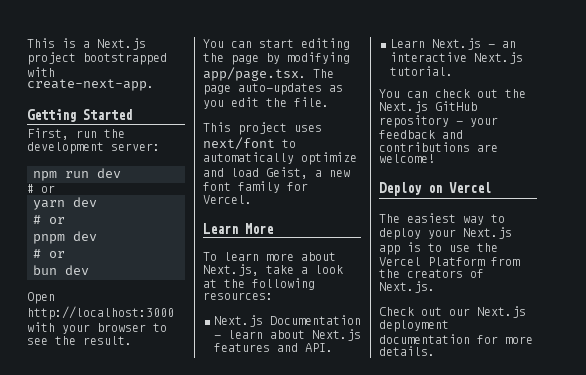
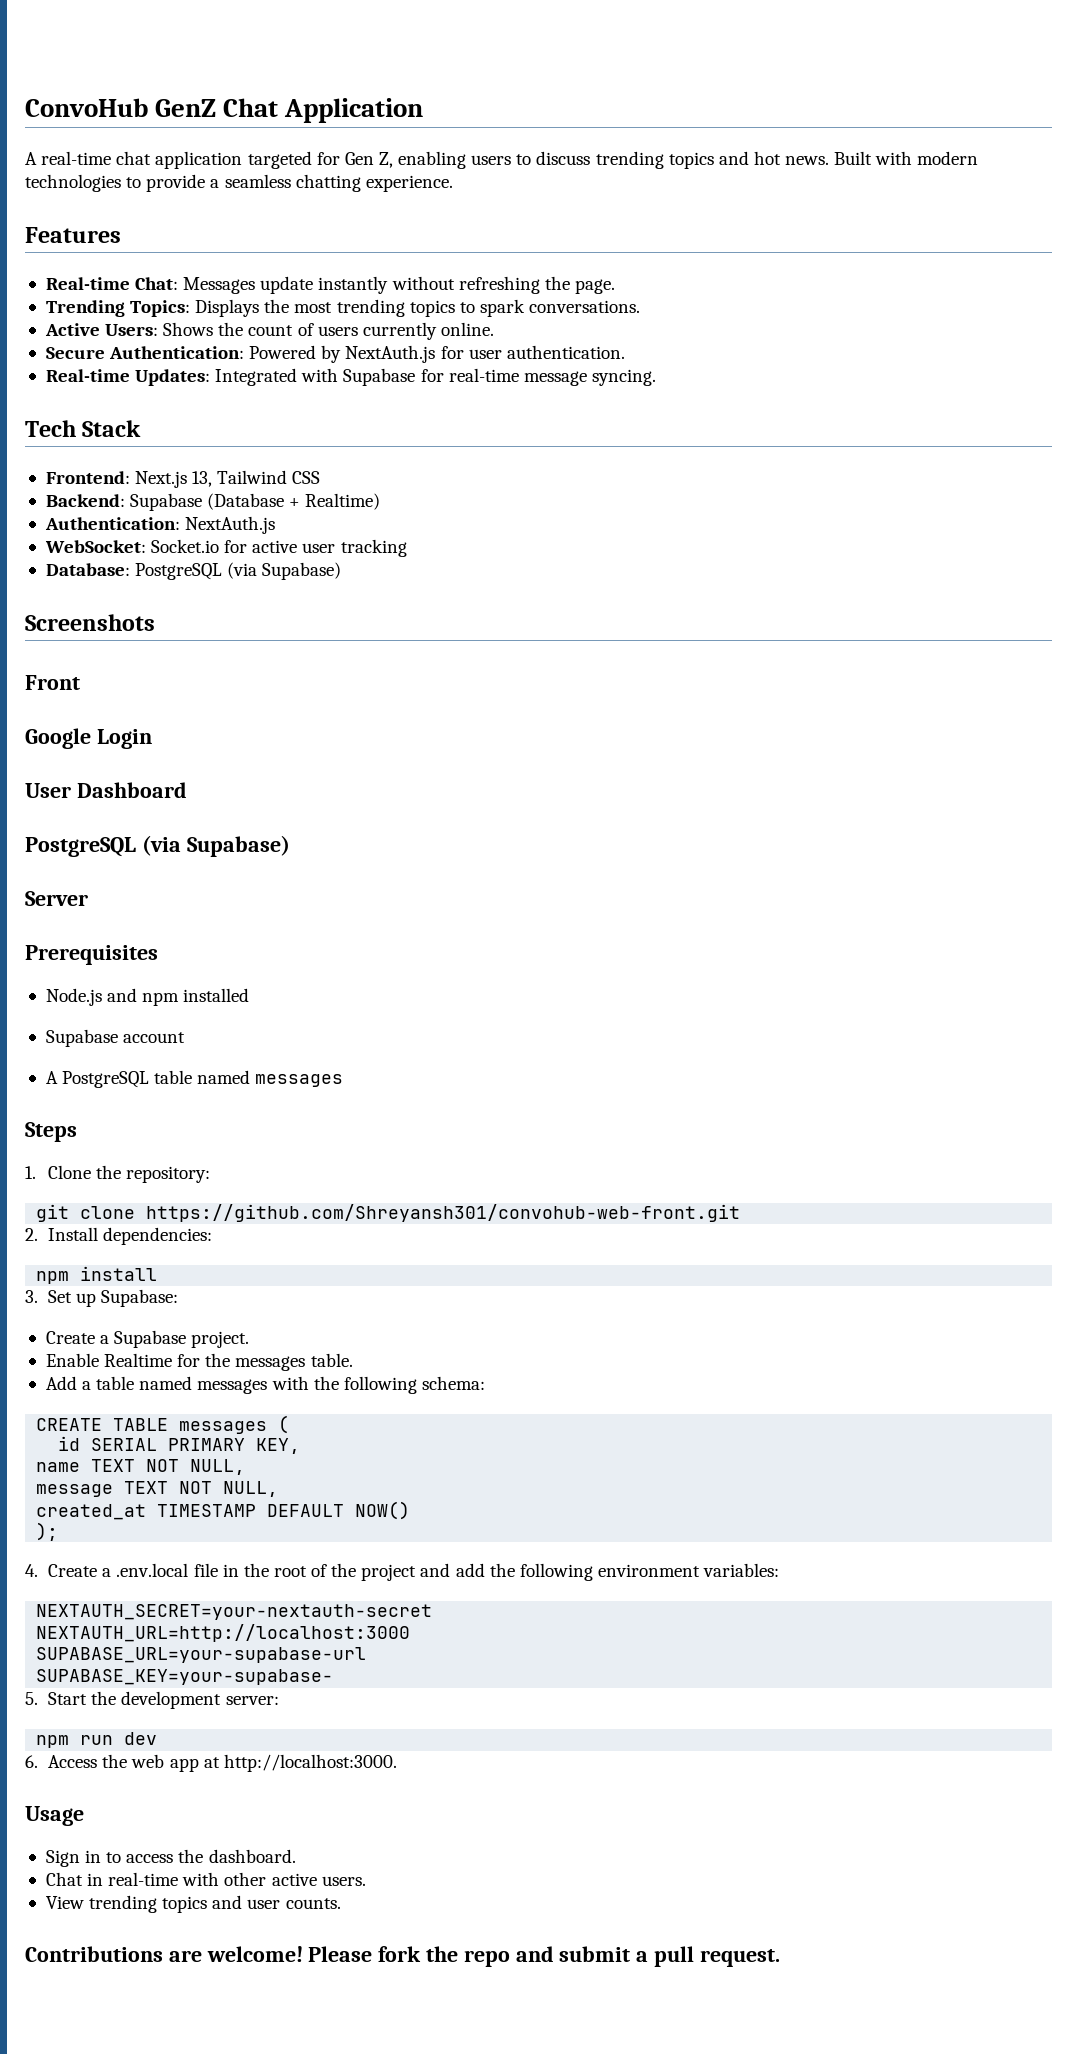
[27,38,146,50] [27,52,167,65] [27,67,55,77] [27,79,154,91] [27,109,132,122] [27,128,97,140] This is a Next.js project bootstrapped with create-next-app. // Getting Started // First, run -> [25,98,424,123] [25,151,979,169] [25,174,453,192] [25,227,121,243] [45,276,615,294] [45,299,641,317] [44,322,494,340] [45,345,625,363] [45,368,656,386] [25,420,142,437] [45,470,321,488] [45,493,381,511] [44,516,276,534] [44,539,407,557] [45,562,342,580] [25,614,155,631] [25,675,80,690] [25,728,152,749] [25,782,187,798] [25,835,290,857] [25,891,88,906] [25,945,158,965] [45,988,250,1006] [45,1029,186,1047] [45,1070,344,1088] [25,1122,77,1142] [25,1165,211,1183] [36,1204,741,1222] [25,1227,213,1245] [36,1266,158,1284] [25,1289,179,1307] [45,1330,250,1348] [45,1353,353,1371] [45,1376,485,1394] [36,1415,290,1434] [58,1436,301,1454] [36,1459,246,1475] [36,1481,279,1497] [36,1501,411,1520] [36,1522,59,1541] [25,1563,780,1581] [36,1604,433,1620] [36,1624,411,1642] [36,1647,367,1663] [36,1669,334,1685] [25,1692,88,1705] ConvoHub GenZ Chat Application // A real-time chat application targeted for Gen Z, enabling users to discuss trending topics and hot news. Built with modern technologies to provide a seamless chatting experience. // Features // Real-time Chat: Messages update instantly without refreshing the page. // Trending Topics: Displays the most trending topics to spark conversations. // Active Users: Shows the count of users currently online. // Secure Authentication: Powered by NextAuth.js for user authentication. // Real-time Updates: Integrated with Supabase for real-time message syncing. // Tech Stack // Frontend: Next.js 13, Tailwind CSS // Backend: Supabase (Database + Realtime) // Authentication: NextAuth.js // WebSocket: Socket.io for active user tracking // Database: PostgreSQL (via Supabase) // Screenshots // Front // Google Login // User Dashboard // PostgreSQL (via Supabase) // Server // Prerequisites // Node.js and npm installed // Supabase account // A PostgreSQL table named messages // Steps // 1. Clone the repository: // git clone https://github.com/Shreyansh301/convohub-web-front.git // 2. Install dependencies: // npm install // 3. Set up Supabase: // Create a Supabase project. // Enable Realtime for the messages table. // Add a table named messages with the following schema: // CREATE TABLE messages ( // id SERIAL PRIMARY KEY, // name TEXT NOT NULL, // message TEXT NOT NULL, // created_at TIMESTAMP DEFAULT NOW() // ); // 4. Create a .env.local file in the root of the project and add the following environment variables: // NEXTAUTH_SECRET=your-nextauth-secret // NEXTAUTH_URL=http://localhost:3000 // SUPABASE_URL=your-supabase-url // SUPABASE_KEY=your-supabase- // 5. Start
[27,184,55,193] [33,197,97,210] [33,215,65,224] [33,231,97,244] [33,249,65,258] [33,265,89,275] [27,292,55,304] [27,306,174,320] [27,322,167,334] [27,336,132,345] [203,38,350,50] [203,52,350,65] [203,67,334,81] [203,83,343,95] [203,97,329,109] [203,122,322,135] [203,137,296,150] [203,152,357,165] [203,167,350,179] [203,181,308,193] [203,195,252,204] [203,223,273,234] [203,252,336,261] [203,264,343,276] [203,278,315,290] [203,292,273,300] [214,315,361,327] [214,329,361,341] [214,343,333,352] [390,38,516,50] [390,52,523,64] [390,66,453,76] [379,89,526,98] [379,101,477,113] [379,115,498,128] [379,130,463,139] [379,142,498,152] [379,154,435,163] [379,182,491,196] [379,213,505,225] [379,227,512,240] [379,242,498,255] [379,257,520,266] [379,269,484,278] [379,281,435,293] [379,306,526,318] [379,320,449,332] [379,334,533,344] [379,346,435,356] # or // yarn dev // # or // pnpm dev // # or // bun dev // Open http://localhost:3000 with your browser to see the result. // You can start editing the page by modifying app/page.tsx. The page auto-updates as you edit the file. // This project uses next/font to automatically optimize and load Geist, a new font family for Vercel. // Learn More // To learn more about Next.js, take a look at the following resources: // Next.js Documentation - learn about Next.js features and API. // Learn Next.js - an interactive Next.js tutorial. // You can check out the Next.js GitHub repository - your feedback and contributions are welcome! // Deploy on Vercel // The easiest way to deploy your Next.js app is to use the Vercel Platform from the creators of Next.js. // Check out our Next.js deployment documentation for more details. -> [25,1754,397,1772] [25,1806,84,1826] [45,1849,296,1867] [45,1872,366,1886] [45,1895,341,1913] [25,1946,780,1967] 6. Access the web app at http://localhost:3000. // Usage // Sign in to access the dashboard. // Chat in real-time with other active users. // View trending topics and user counts. // Contributions are welcome! Please fork the repo and submit a pull request.

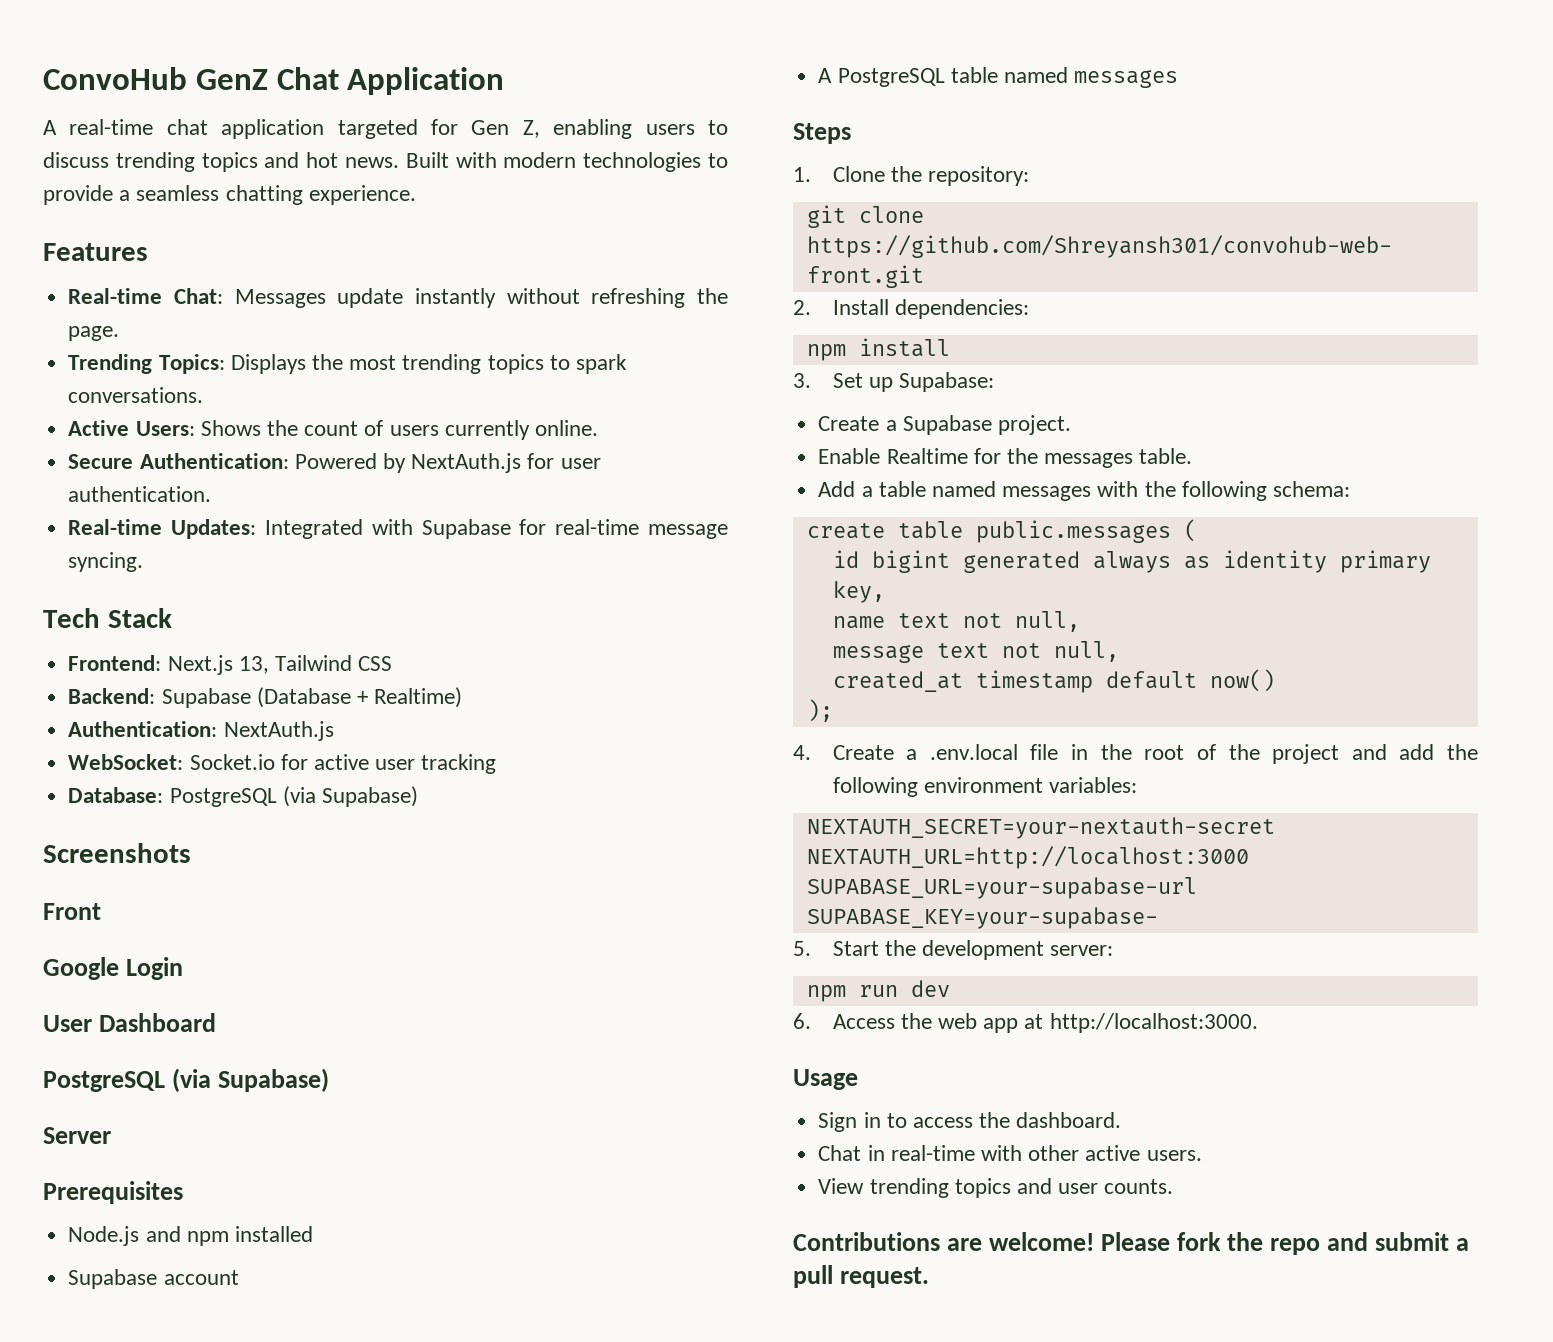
[36,1418,268,1434] CREATE TABLE messages -> [806,520,1171,543] create table public.messages
[91,1438,301,1454] [36,1459,246,1475] [36,1481,279,1497] [36,1501,411,1520] SERIAL PRIMARY KEY, // name TEXT NOT NULL, // message TEXT NOT NULL, // created_at TIMESTAMP DEFAULT NOW() -> [871,550,1431,573] [832,581,885,603] [832,611,1080,632] [832,641,1119,663] [832,669,1275,693] bigint generated always as identity primary key, // name text not null, // message text not null, // created_at timestamp default now()

